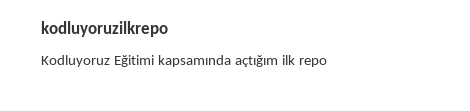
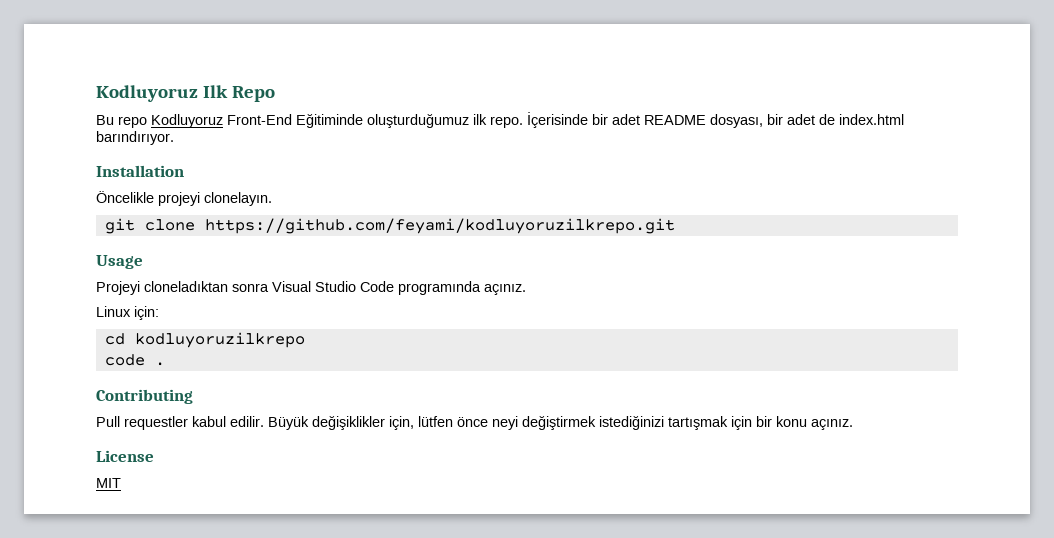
[41,21,168,37] [41,55,327,67] kodluyoruzilkrepo // Kodluyoruz Eğitimi kapsamında açtığım ilk repo -> [96,85,275,102] [96,112,904,128] [96,131,174,145] [96,165,184,177] [96,191,272,206] [104,218,675,234] [96,255,143,269] [96,281,526,295] [96,306,159,320] [104,332,305,348] [104,354,165,366] [96,389,193,404] [96,415,853,430] [96,450,154,462] [96,478,121,488] Kodluyoruz Ilk Repo // Bu repo Kodluyoruz Front-End Eğitiminde oluşturduğumuz ilk repo. İçerisinde bir adet README dosyası, bir adet de index.html barındırıyor. // Installation // Öncelikle projeyi clonelayın. // git clone https://github.com/feyami/kodluyoruzilkrepo.git // Usage // Projeyi cloneladıktan sonra Visual Studio Code programında açınız. // Linux için: // cd kodluyoruzilkrepo // code . // Contributing // Pull requestler kabul edilir. Büyük değişiklikler için, lütfen önce neyi değiştirmek istediğinizi tartışmak için bir konu açınız. // License // MIT

